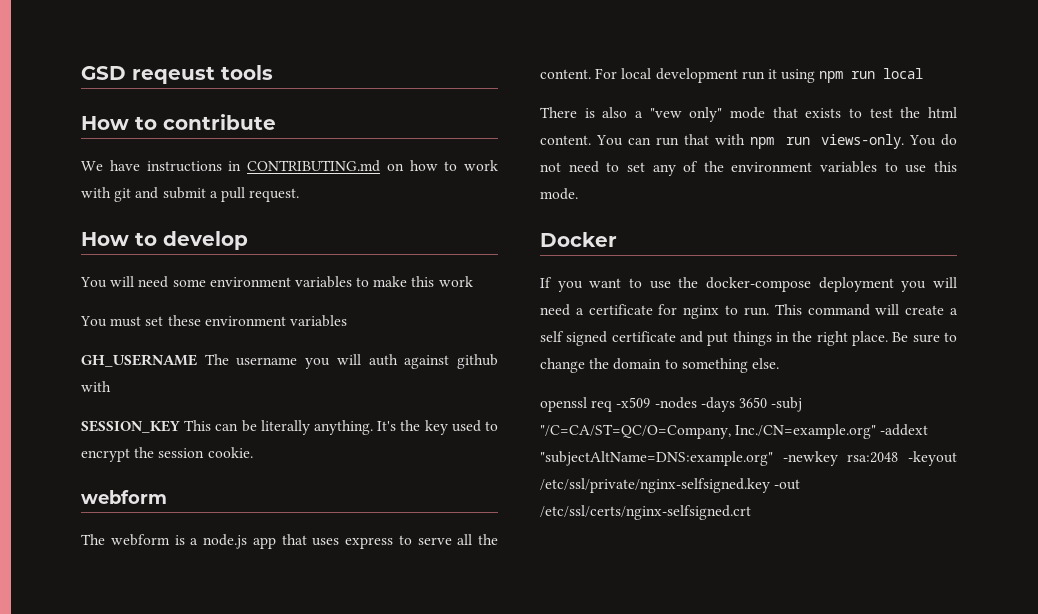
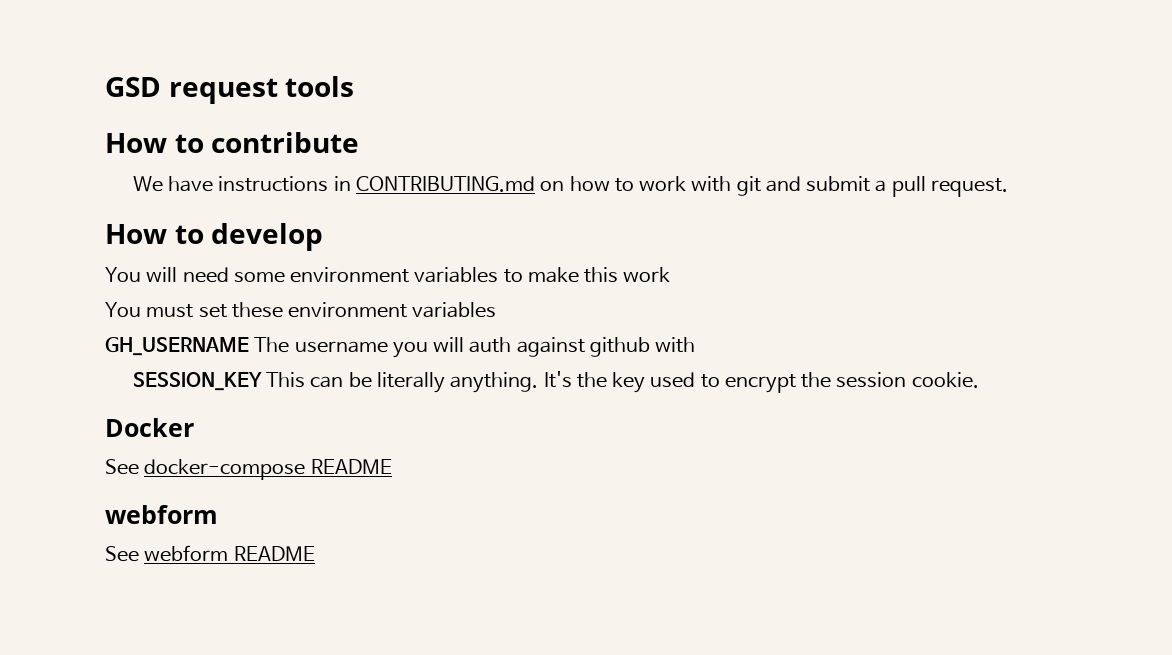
[132,66,215,84] reqeust -> [168,78,278,104] request
[81,490,167,504] [81,534,498,549] [540,68,924,83] [540,107,957,122] [540,134,957,149] [540,161,957,176] [540,188,578,200] [540,232,617,247] [540,277,957,292] [540,304,958,319] [540,331,957,346] [540,358,779,373] [540,397,803,412] [540,424,929,439] [540,451,957,466] [540,478,801,493] [540,505,751,520] webform // The webform is a node.js app that uses express to serve all the content. For local development run it using npm run local // There is also a "vew only" mode that exists to test the html content. You can run that with npm run views-only. You do not need to set any of the environment variables to use this mode. // Docker // If you want to use the docker-compose deployment you will need a certificate for nginx to run. This command will create a self signed certificate and put things in the right place. Be sure to change the domain to something else. // openssl req -x509 -nodes -days 3650 -subj "/C=CA/ST=QC/O=Company, Inc./CN=example.org" -addext "subjectAltName=DNS:example.org" -newkey rsa:2048 -keyout /etc/ssl/private/nginx-selfsigned.key -out /etc/ssl/certs/nginx-selfsigned.crt -> [105,418,194,437] [105,459,392,480] [105,505,218,524] [105,545,315,562] Docker // See docker-compose README // webform // See webform README

